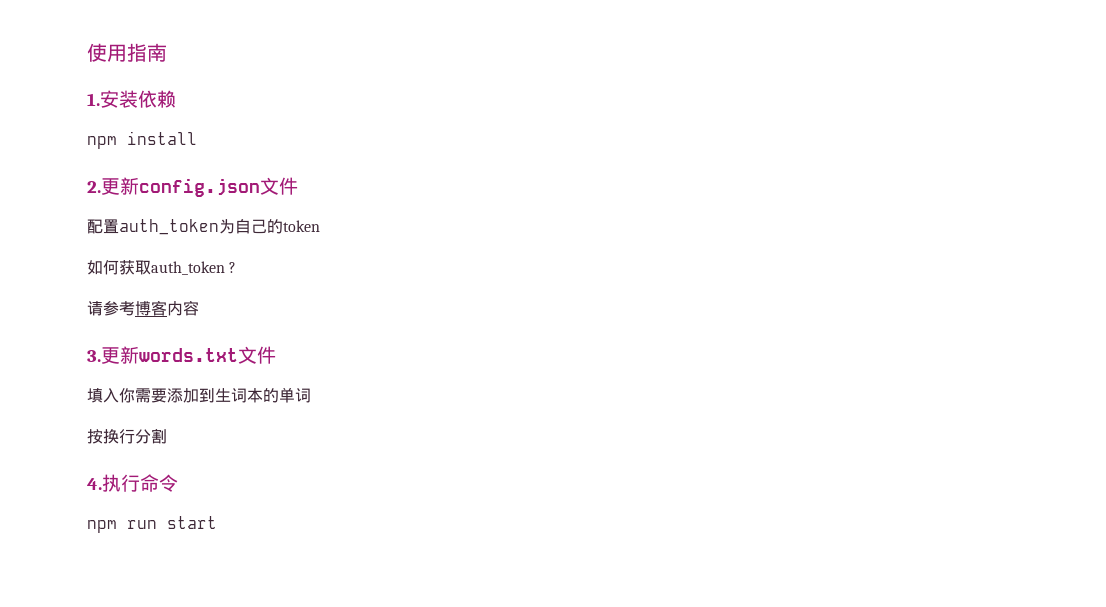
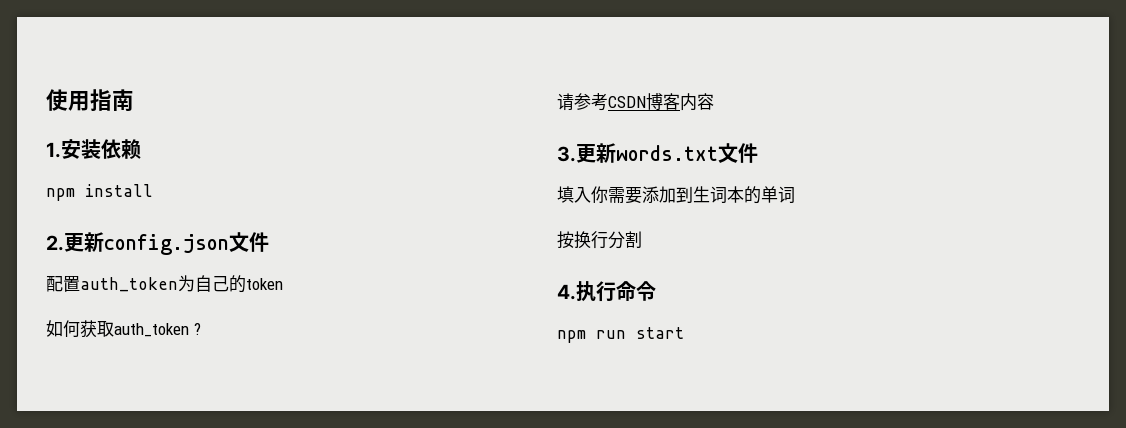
(135, 308) none -> [608,96,646,108] CSDN

